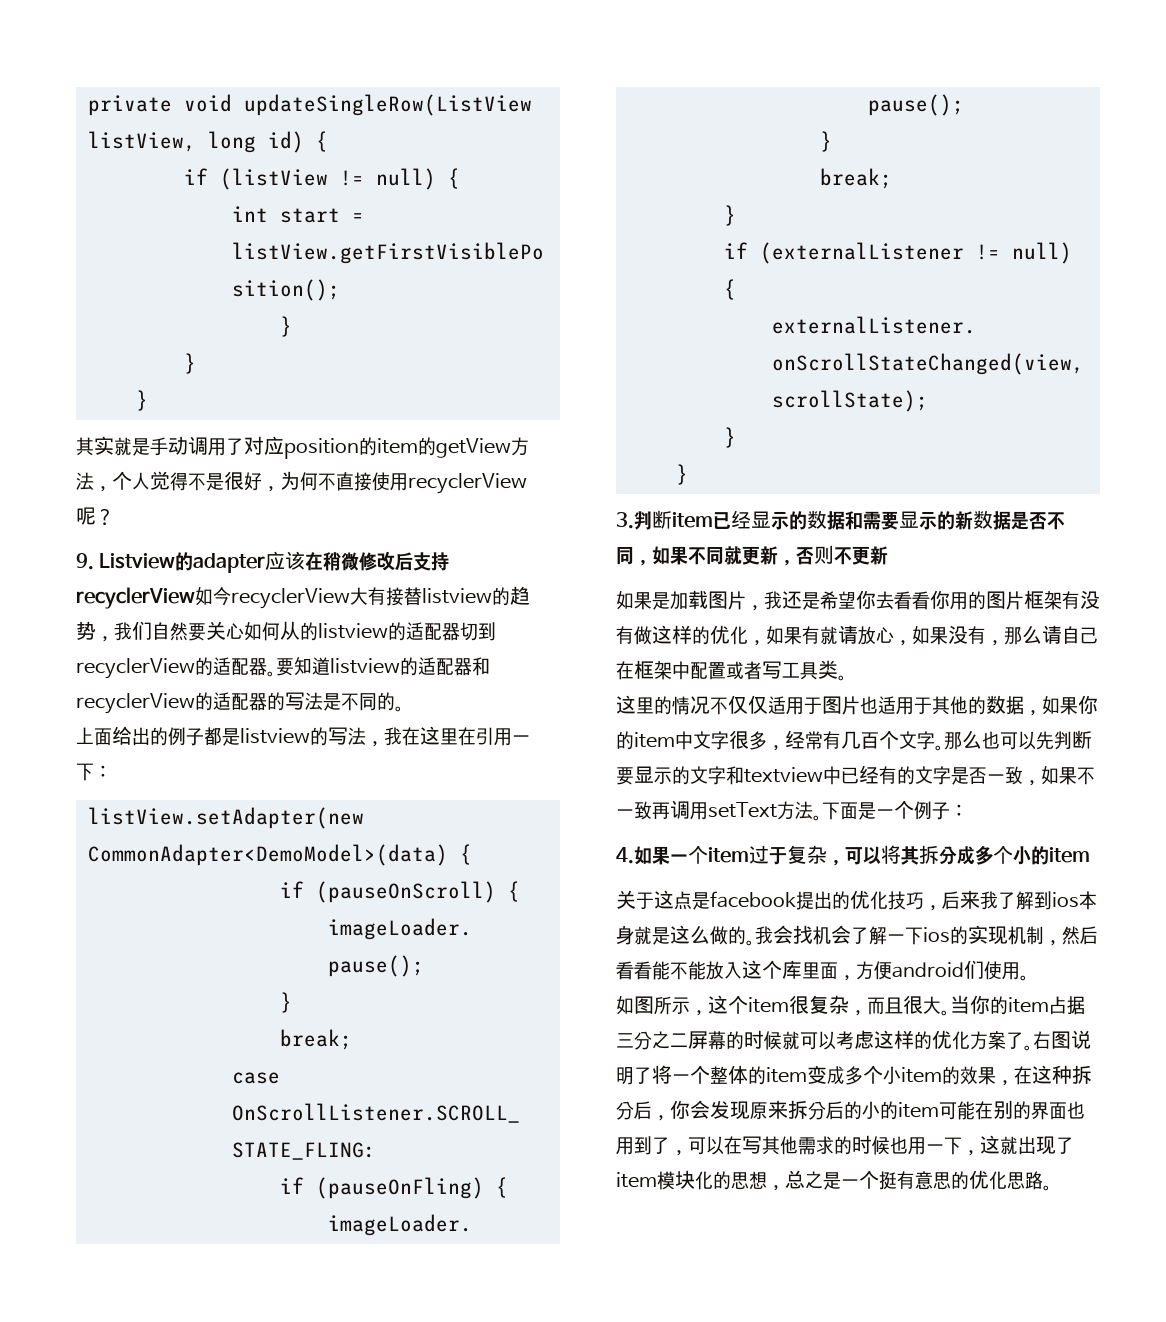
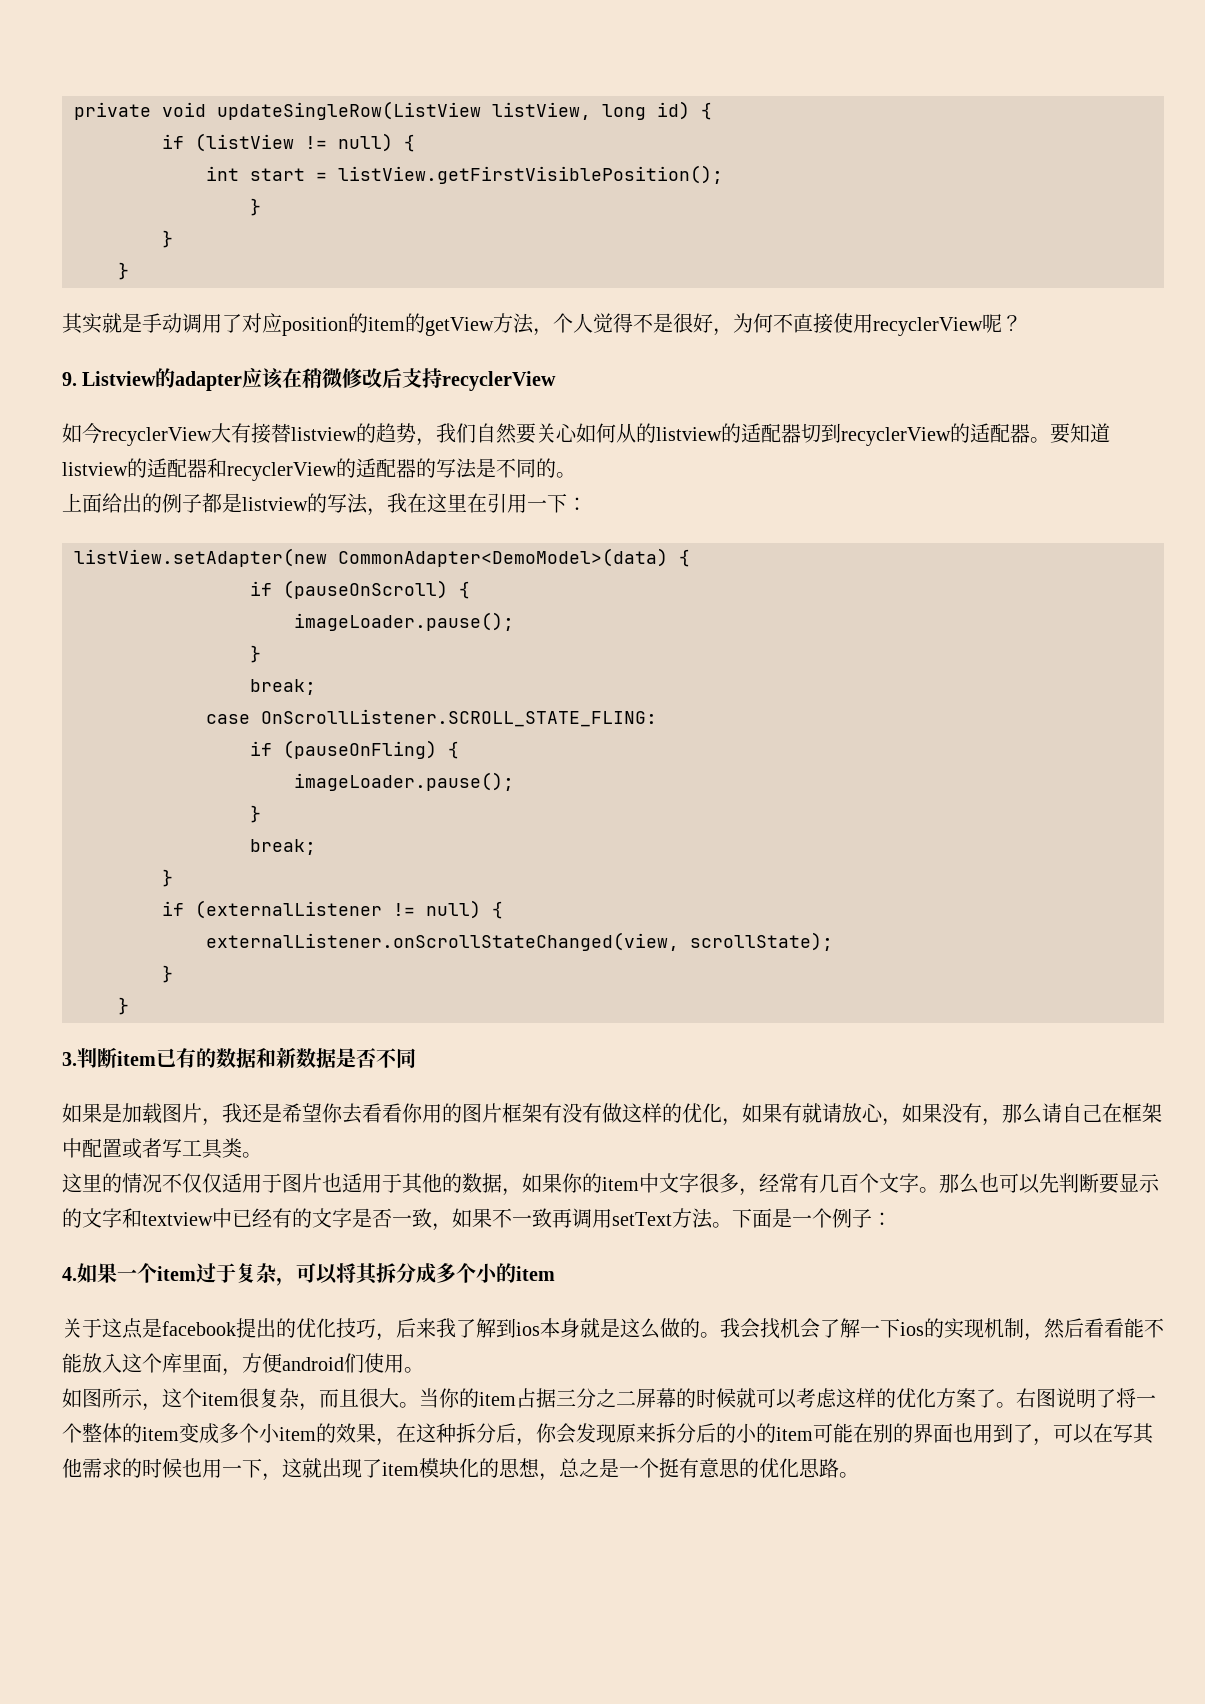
(195, 598) none -> (557, 381) //
[731,510,789,530] 经显示 -> [176,1048,196,1068] 有
[863,511,955,530] 需要显示的 -> (276, 1058) none
[634,545,888,566] ，如果不同就更新，否则不更新 -> (416, 1058) none

